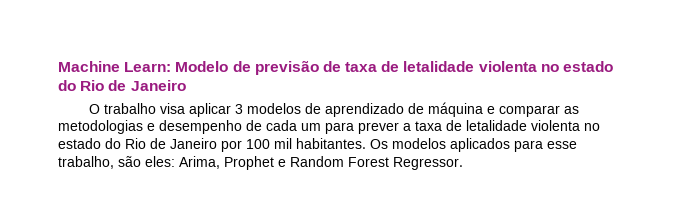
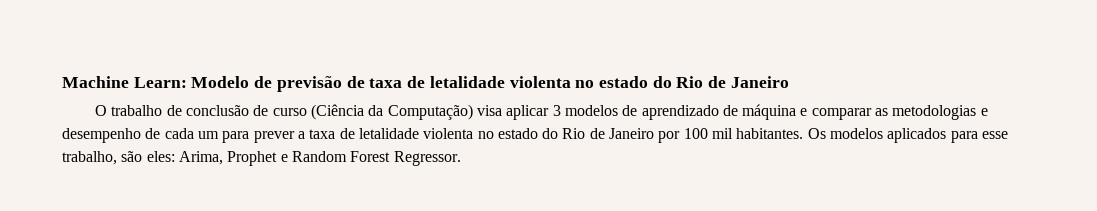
(156, 108) none -> [166,104,473,120] de conclusão de curso (Ciência da Computação)

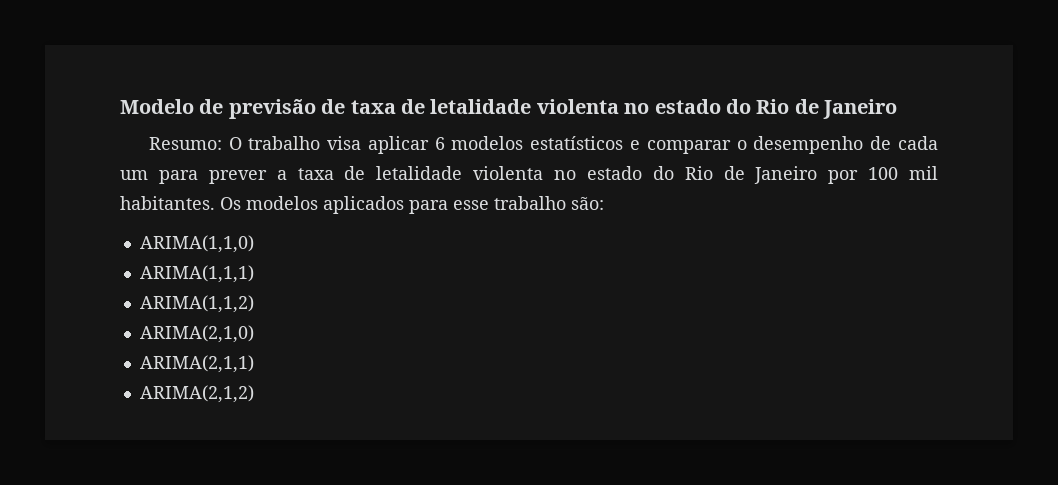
[62,76,187,88] Machine Learn: -> (120, 106) none
(789, 82) none -> [148,137,222,150] Resumo:
[166,104,988,120] de conclusão de curso (Ciência da Computação) visa aplicar 3 modelos de aprendizado de máquina e comparar as metodologias e -> [327,136,747,154] visa aplicar 6 modelos estatísticos e comparar o
[62,151,461,166] trabalho, são eles: Arima, Prophet e Random Forest Regressor. -> [494,196,604,210] [139,235,254,253] [139,265,254,283] [139,295,254,313] [139,325,254,343] [139,355,254,373] [139,385,254,403] trabalho são: // ARIMA(1,1,0) // ARIMA(1,1,1) // ARIMA(1,1,2) // ARIMA(2,1,0) // ARIMA(2,1,1) // ARIMA(2,1,2)

